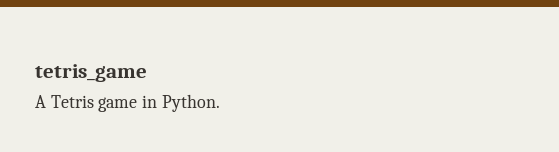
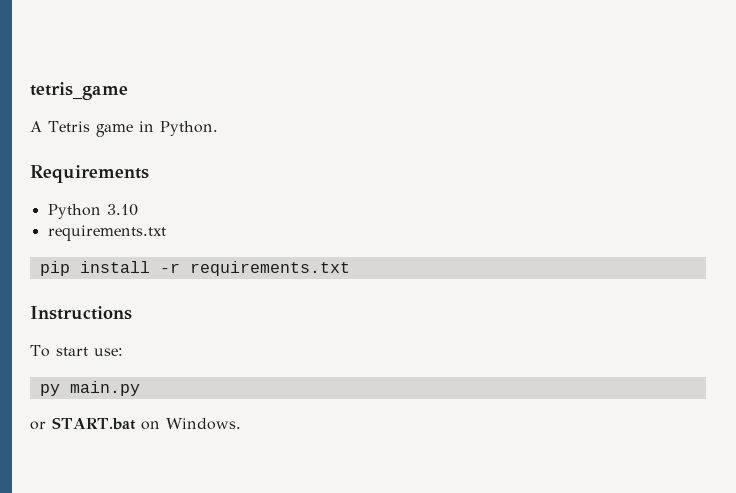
(220, 103) none -> [30,165,149,183] [47,204,138,219] [47,225,166,241] [39,261,350,276] [30,306,132,320] [30,345,123,357] [39,381,140,396] [30,417,241,430] // Requirements // Python 3.10 // requirements.txt // pip install -r requirements.txt // Instructions // To start use: // py main.py // or START.bat on Windows.

